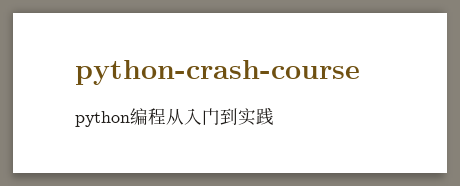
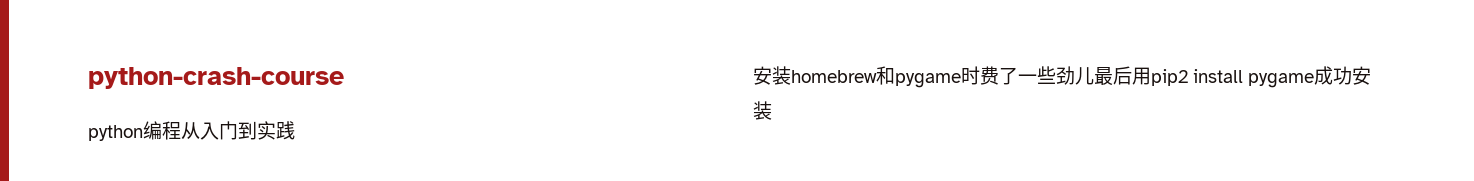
(274, 117) none -> [753,66,1372,88] [753,101,772,120] // 安装homebrew和pygame时费了一些劲儿最后用pip2 install pygame成功安装

